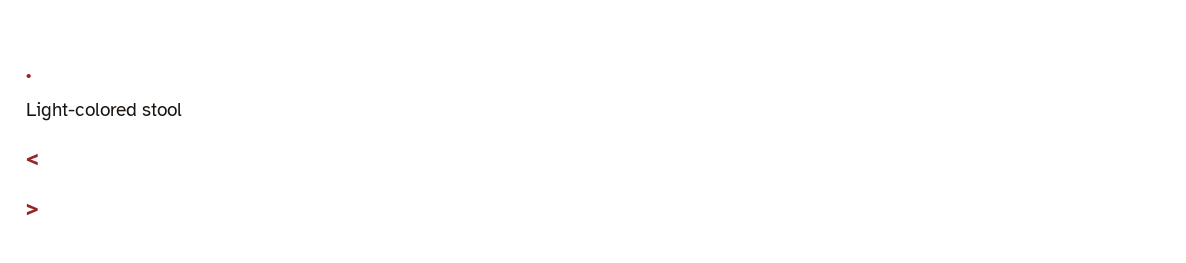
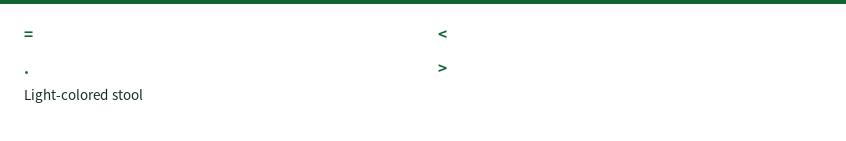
(26, 76) none -> [24,31,33,40] = //

